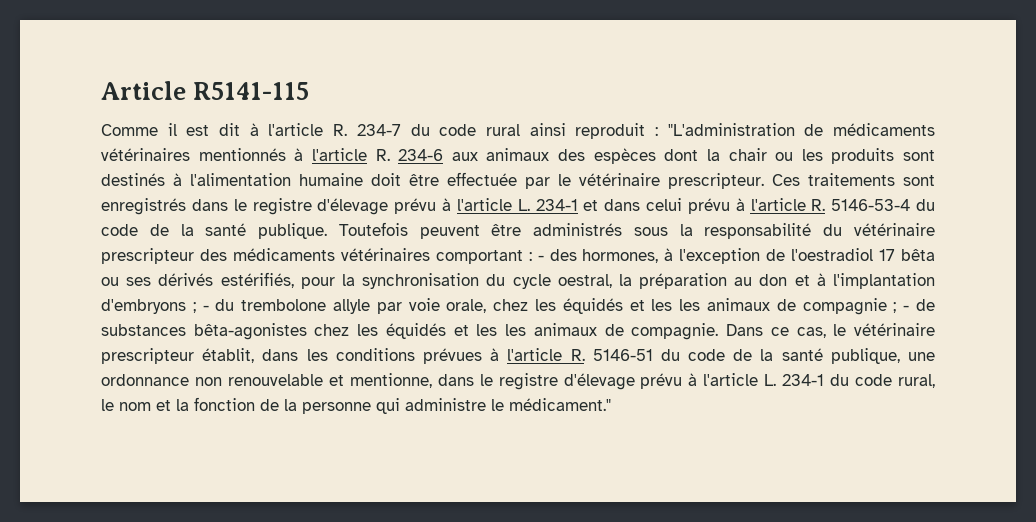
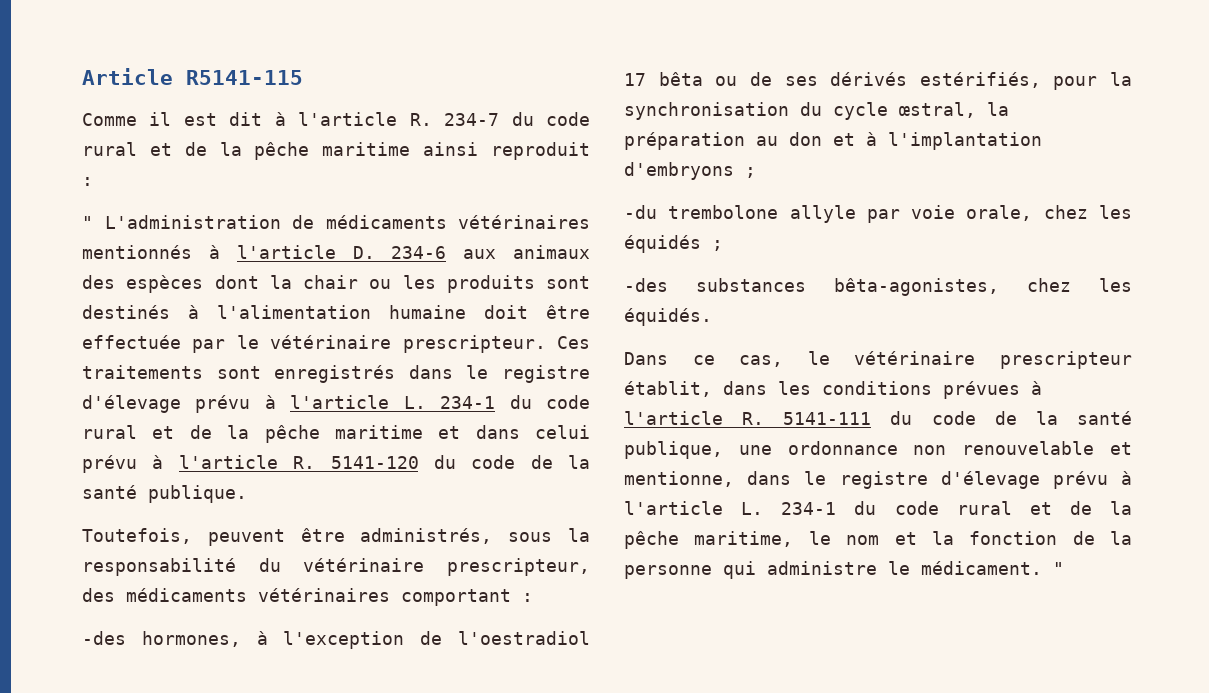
(520, 130) none -> [149,142,411,160] et de la pêche maritime
[667,123,795,136] "L'administration -> [82,215,281,229] // " L'administration
[375,149,390,161] R. -> [352,246,375,259] D.
(578, 205) none -> [509,395,590,409] [82,425,423,443] du code rural et de la pêche maritime
[831,199,911,211] 5146-53-4 -> [330,456,419,469] 5141-120
[338,222,408,236] Toutefois -> [82,528,192,544] // Toutefois,
[533,223,623,236] administrés -> [360,528,493,544] administrés,
[101,248,194,264] prescripteur -> [447,558,590,576] prescripteur,
[537,249,577,261] - des -> [82,631,126,645] // -des
(119, 281) none -> [749,72,772,86] de
[557,274,612,288] oestral, -> [899,102,976,118] œstral,
[202,299,235,311] - du -> [624,205,657,219] // -du
[629,298,935,315] [101,323,719,340] et les les animaux de compagnie ; - de substances bêta-agonistes chez les équidés et les les animaux de compagnie. -> [712,240,723,251] [624,278,1132,296] [624,308,712,326] ; // -des substances bêta-agonistes, chez les équidés. //
[592,349,653,361] 5146-51 -> [783,412,872,425] 5141-111
[898,374,935,388] rural, -> [956,501,1132,515] [624,531,794,549] rural et de la pêche maritime,
[509,398,611,411] médicament." -> [921,561,1064,575] médicament. "

